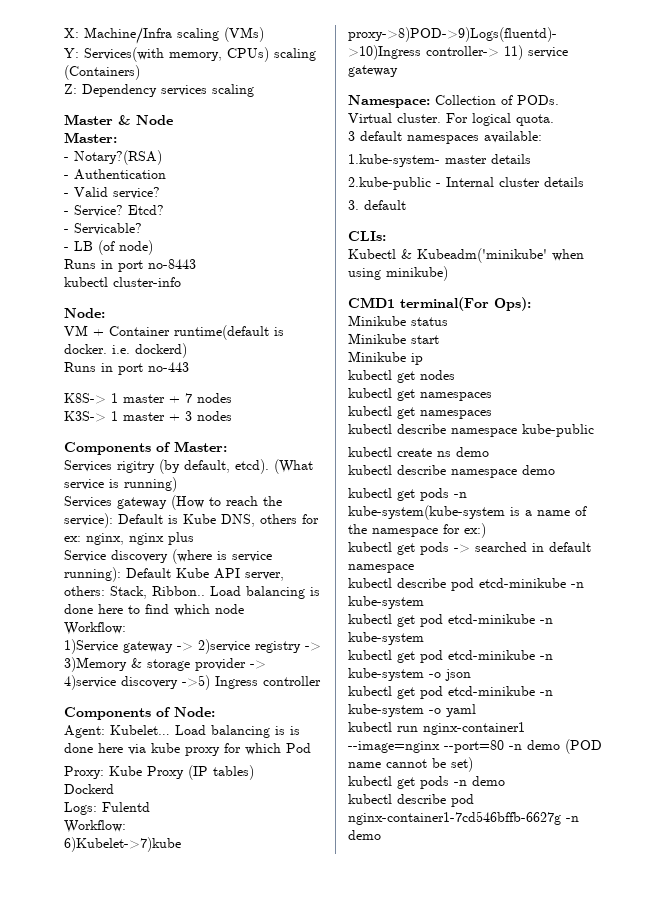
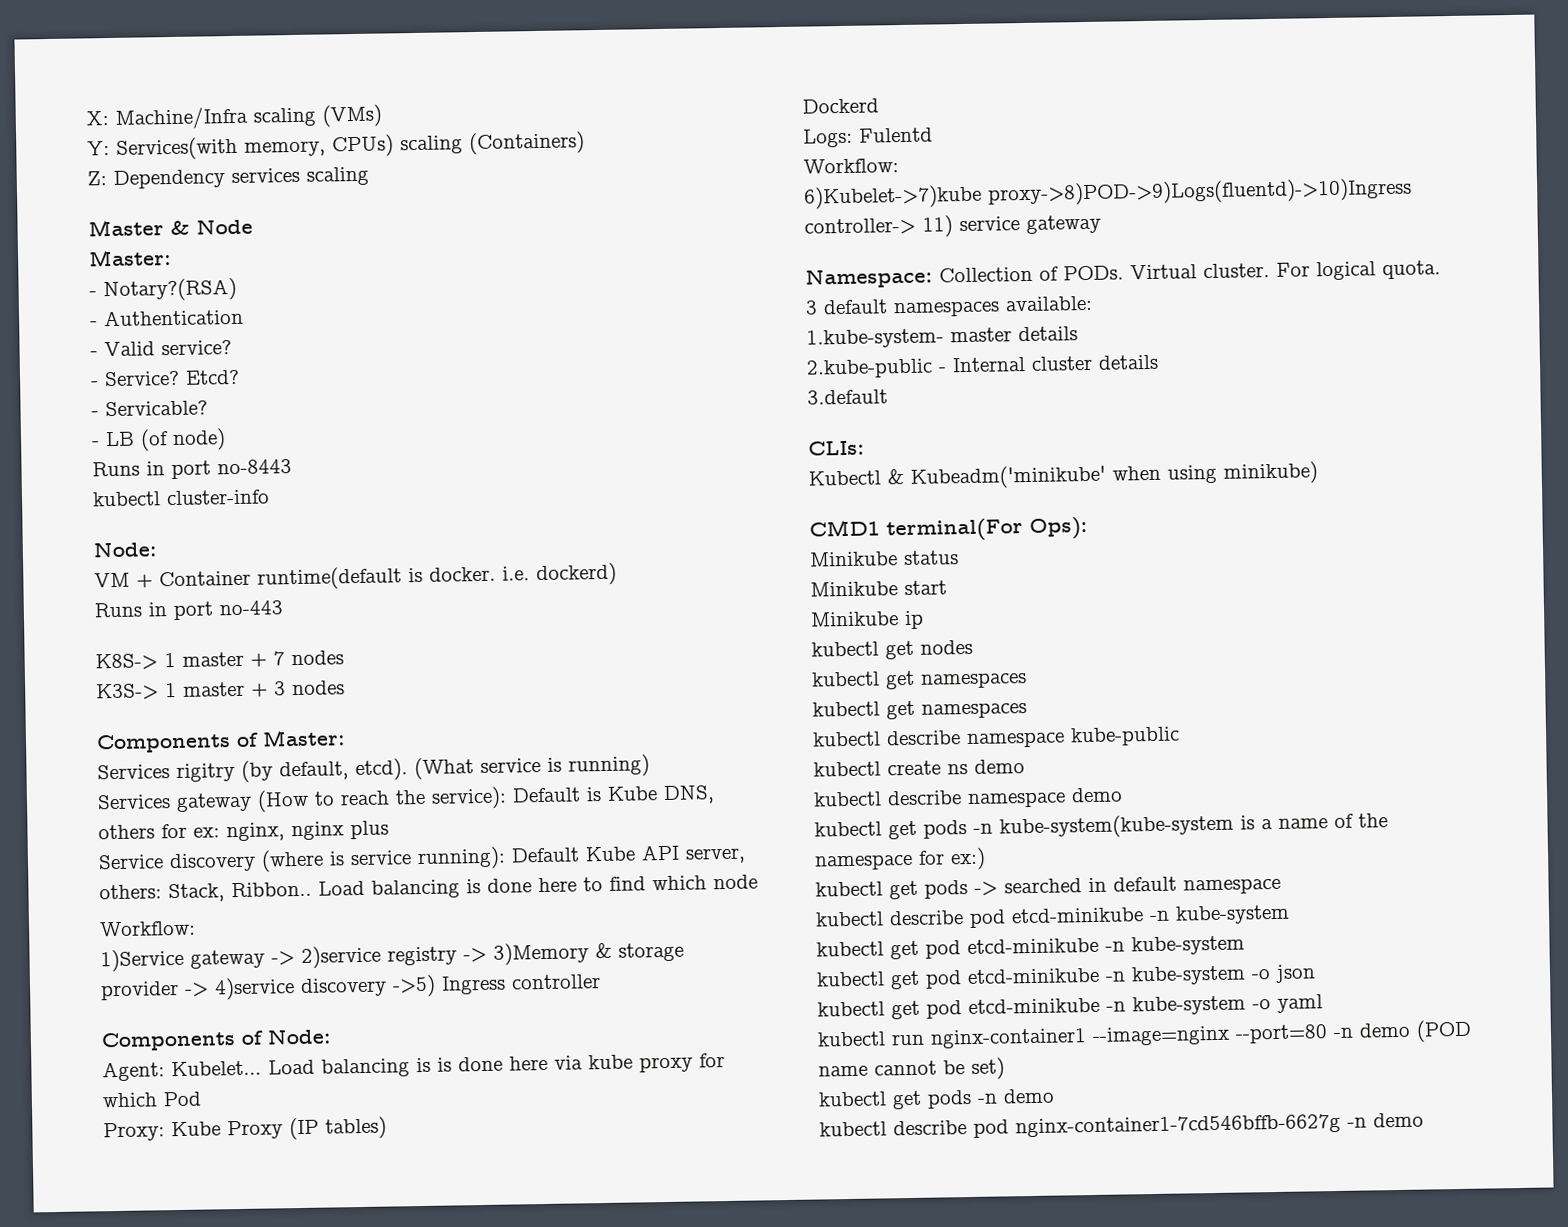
[348,200,406,210] 3. default -> [807,389,888,405] 3.default

